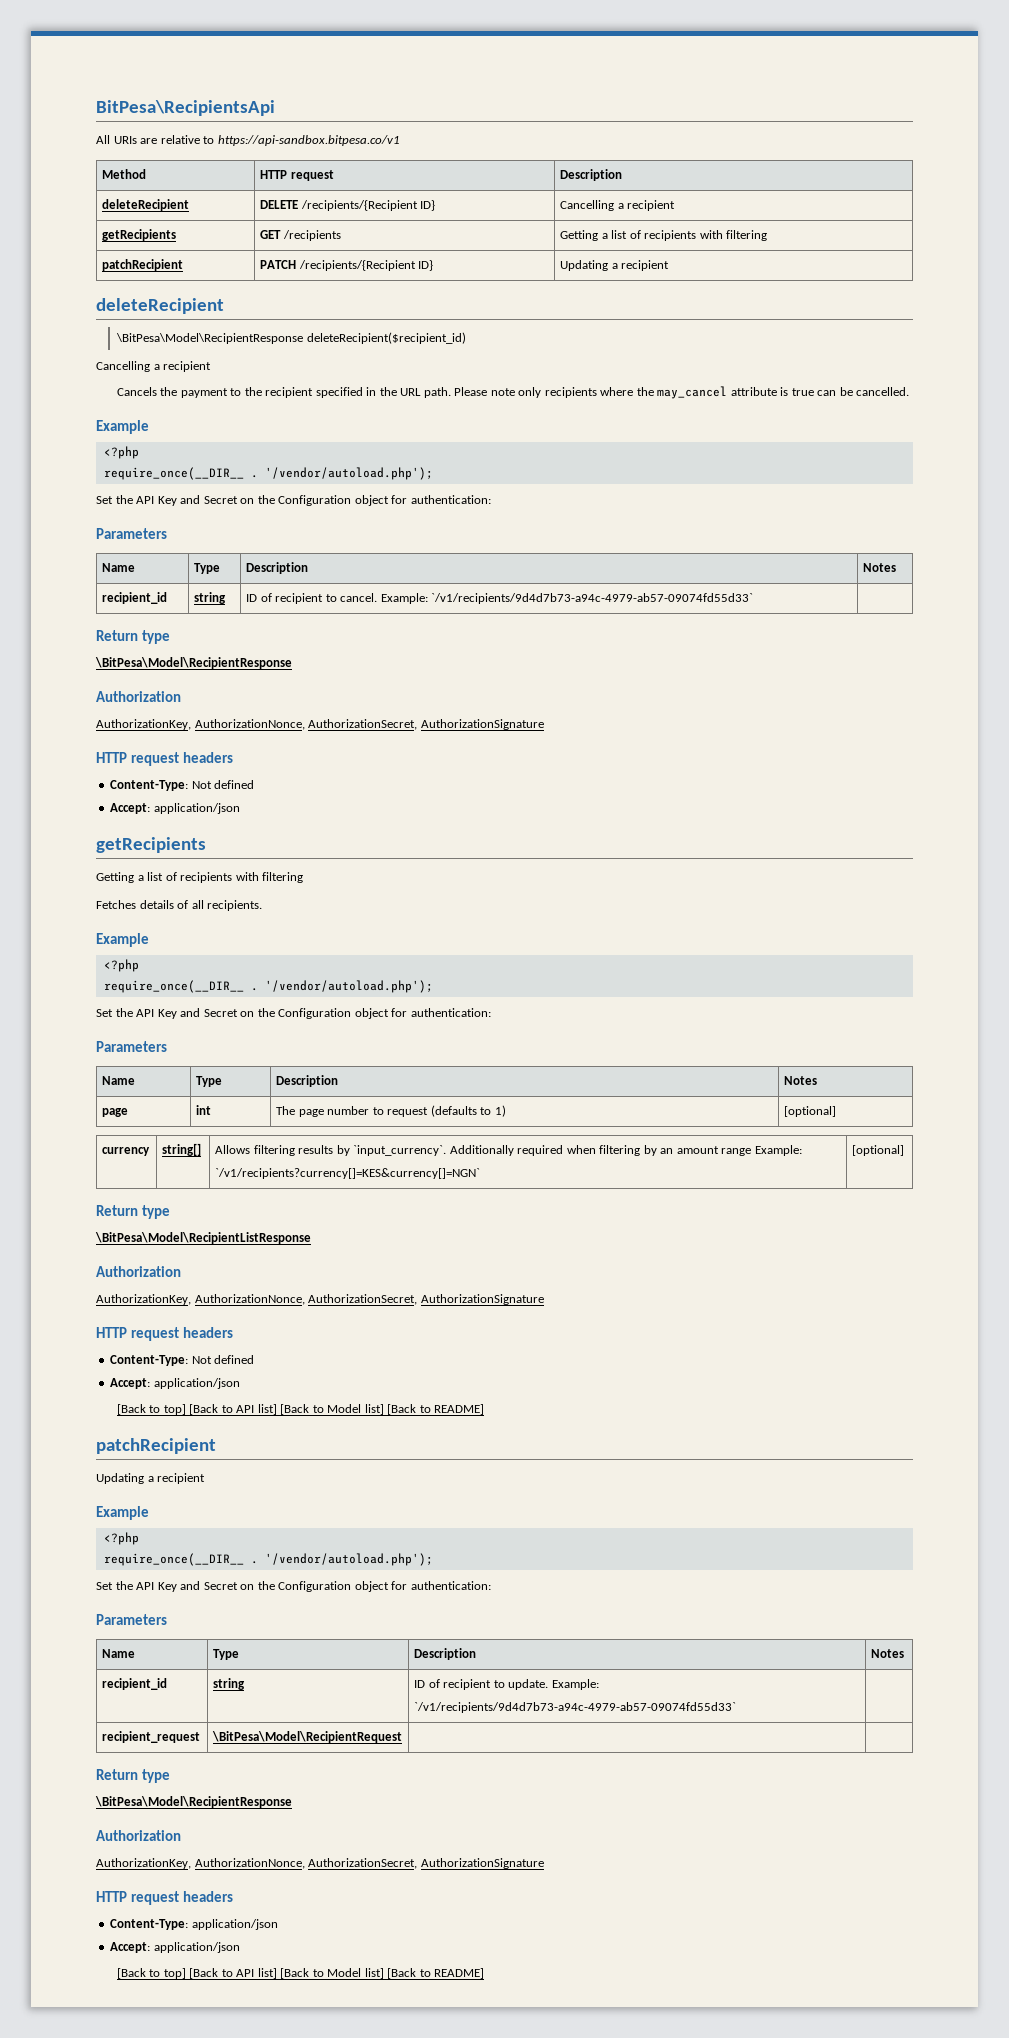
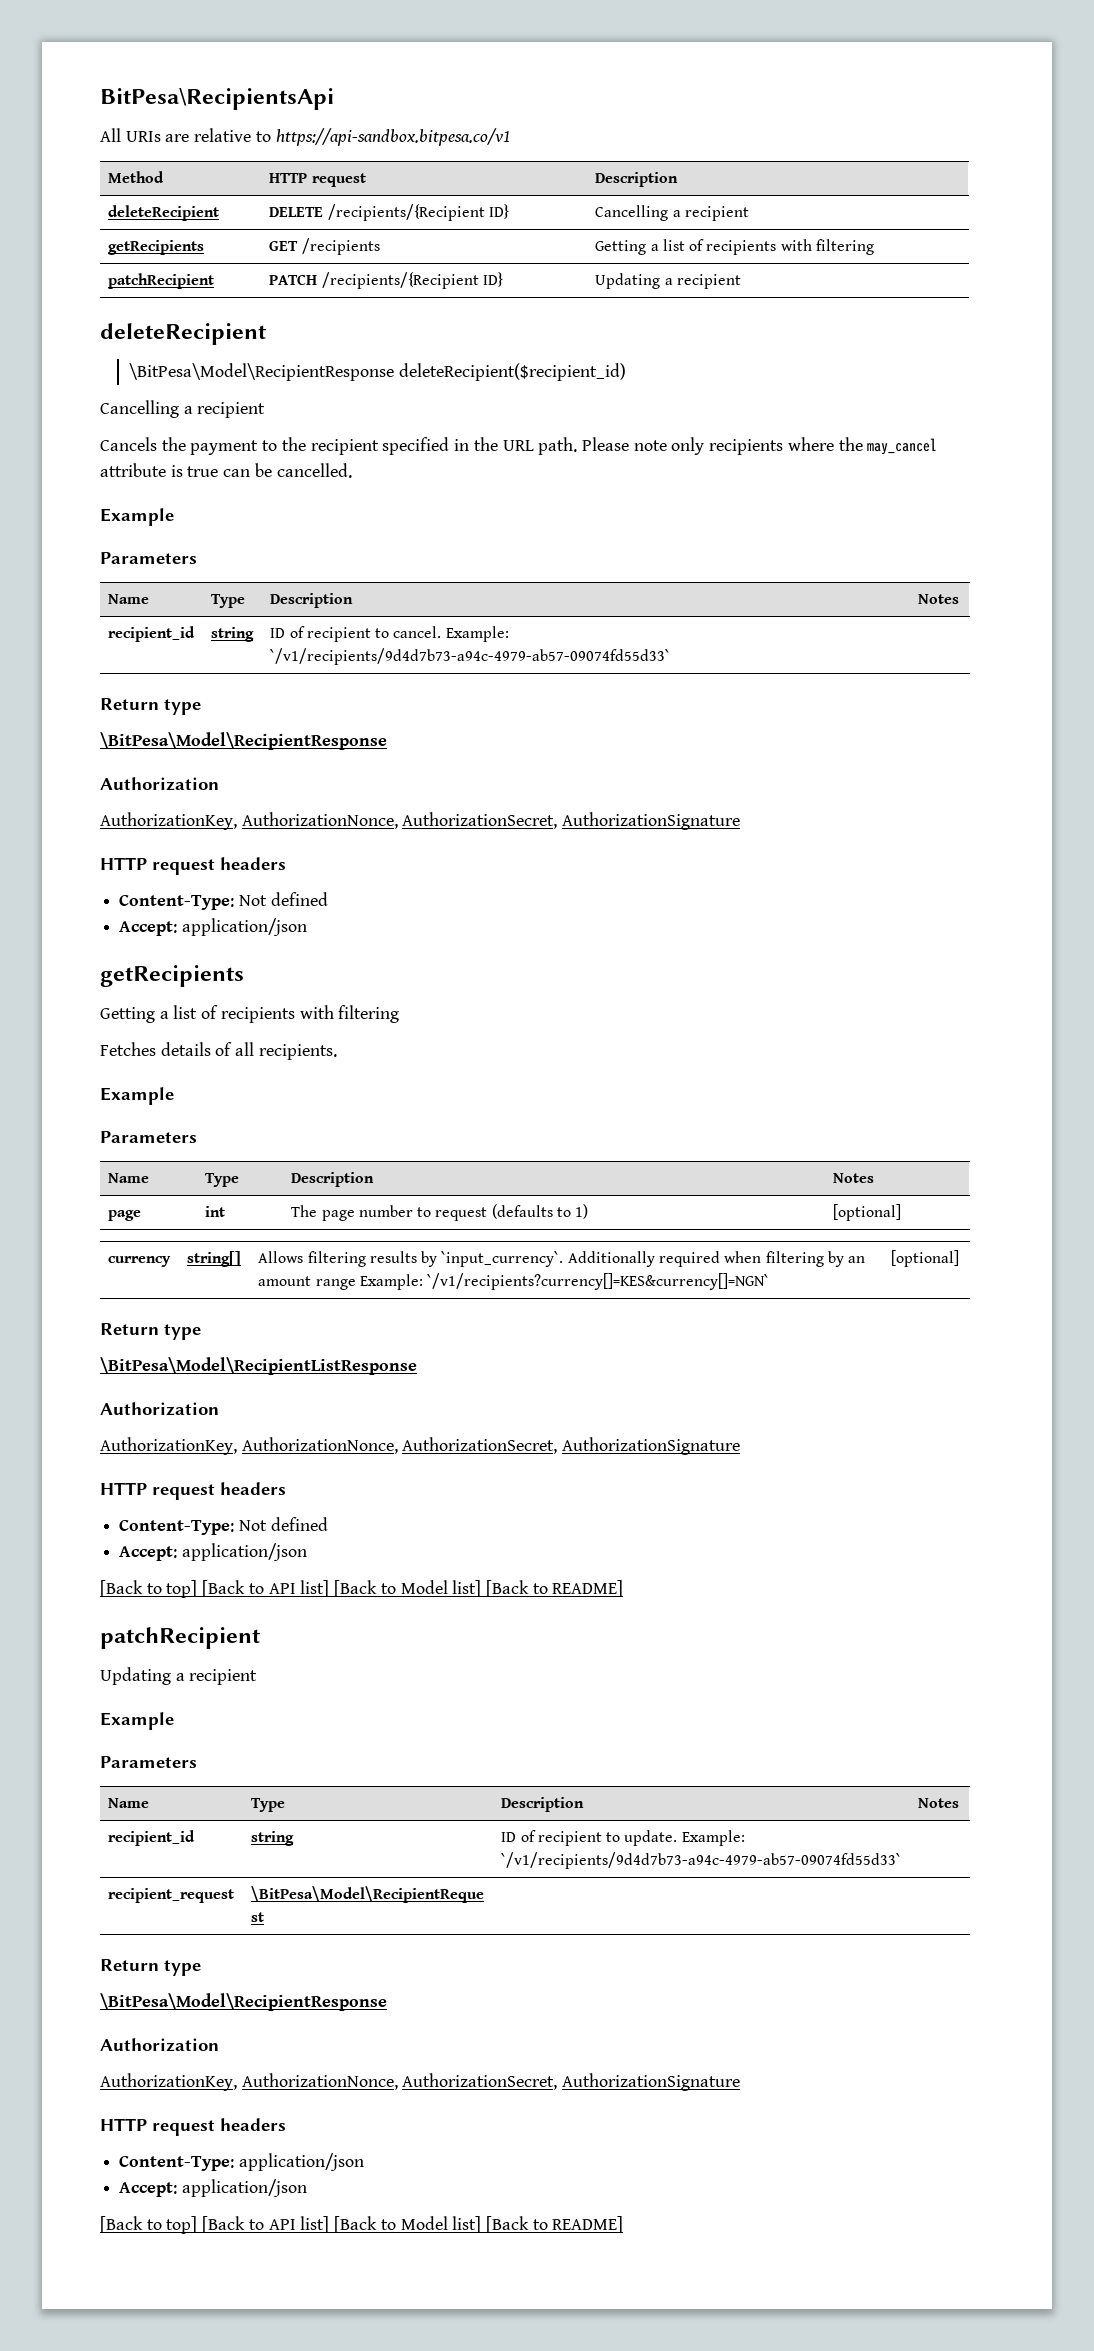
[103,446,139,459] [103,467,433,480] [96,495,491,506] // <?php // require_once(__DIR__ . '/vendor/autoload.php'); // Set the API Key and Secret on the Configuration object for authentication: -> (174, 517) none
[103,959,139,972] [103,980,433,993] [96,1008,491,1019] // <?php // require_once(__DIR__ . '/vendor/autoload.php'); // Set the API Key and Secret on the Configuration object for authentication: -> (174, 1096) none
[103,1532,139,1545] [103,1553,433,1566] [96,1581,491,1592] // <?php // require_once(__DIR__ . '/vendor/autoload.php'); // Set the API Key and Secret on the Configuration object for authentication: -> (174, 1721) none

